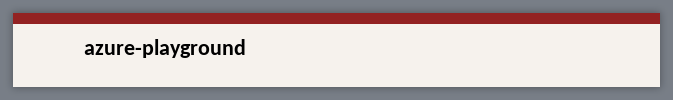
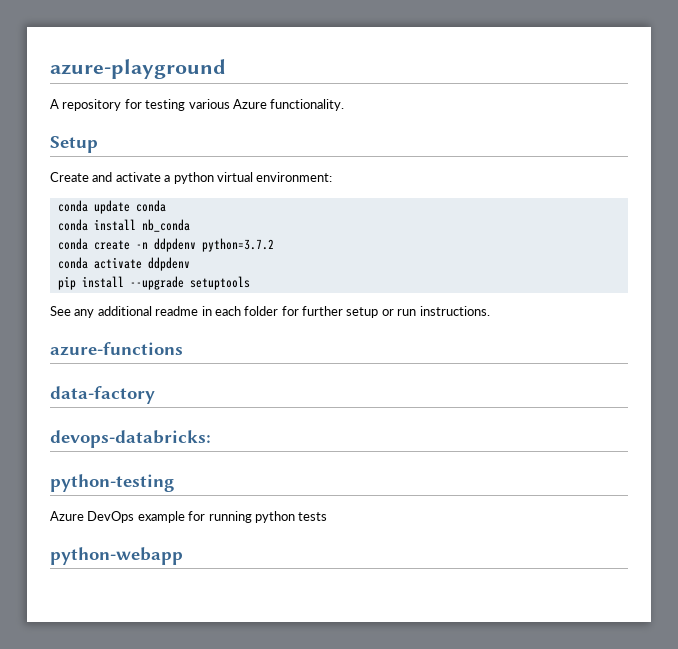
(246, 48) none -> [50,99,345,111] [50,136,98,153] [50,172,333,184] [57,200,166,214] [57,219,190,232] [57,238,274,252] [57,257,190,271] [57,276,250,290] [50,306,490,318] [50,342,183,356] [50,386,155,404] [50,430,211,448] [50,474,174,492] [50,511,328,523] [50,547,183,565] // A repository for testing various Azure functionality. // Setup // Create and activate a python virtual environment: // conda update conda // conda install nb_conda // conda create -n ddpdenv python=3.7.2 // conda activate ddpdenv // pip install --upgrade setuptools // See any additional readme in each folder for further setup or run instructions. // azure-functions // data-factory // devops-databricks: // python-testing // Azure DevOps example for running python tests // python-webapp

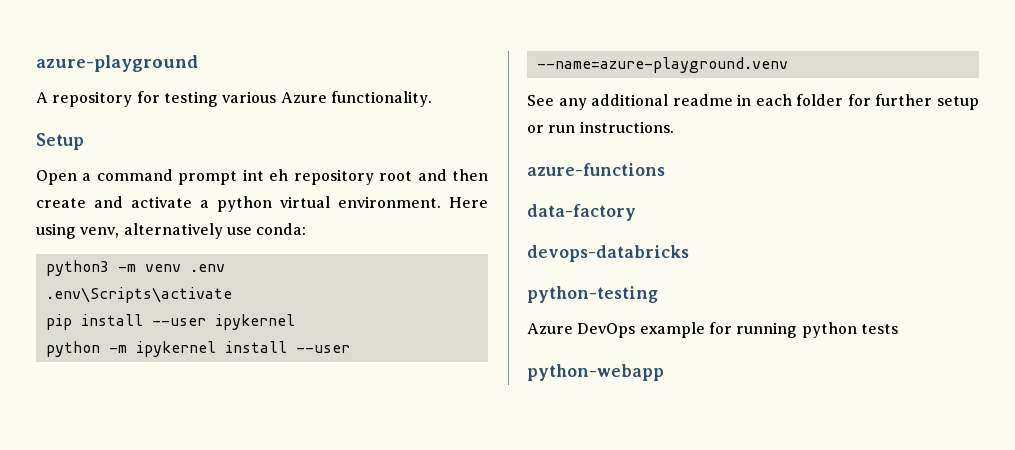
[50,172,89,182] Create -> [36,169,489,185] [36,198,86,208] Open a command prompt int eh repository root and then create
[256,172,333,182] [57,200,166,214] [57,219,190,232] [57,238,274,252] [57,257,190,271] [57,276,250,290] environment: // conda update conda // conda install nb_conda // conda create -n ddpdenv python=3.7.2 // conda activate ddpdenv // pip install --upgrade setuptools -> [338,196,488,208] [36,223,307,239] [45,260,225,276] [45,287,232,303] [45,314,295,330] [45,341,350,357] [536,57,788,73] environment. Here using venv, alternatively use conda: // python3 -m venv .env // .env\Scripts\activate // pip install --user ipykernel // python -m ipykernel install --user --name=azure-playground.venv
[50,430,211,448] devops-databricks: -> [527,245,689,262] devops-databricks

